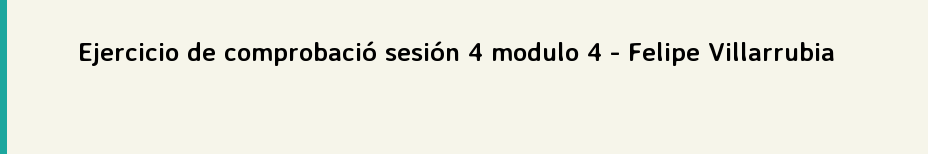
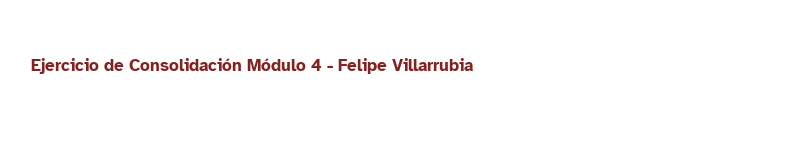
[224,41,579,66] comprobació sesión 4 modulo -> [129,58,306,71] Consolidación Módulo

